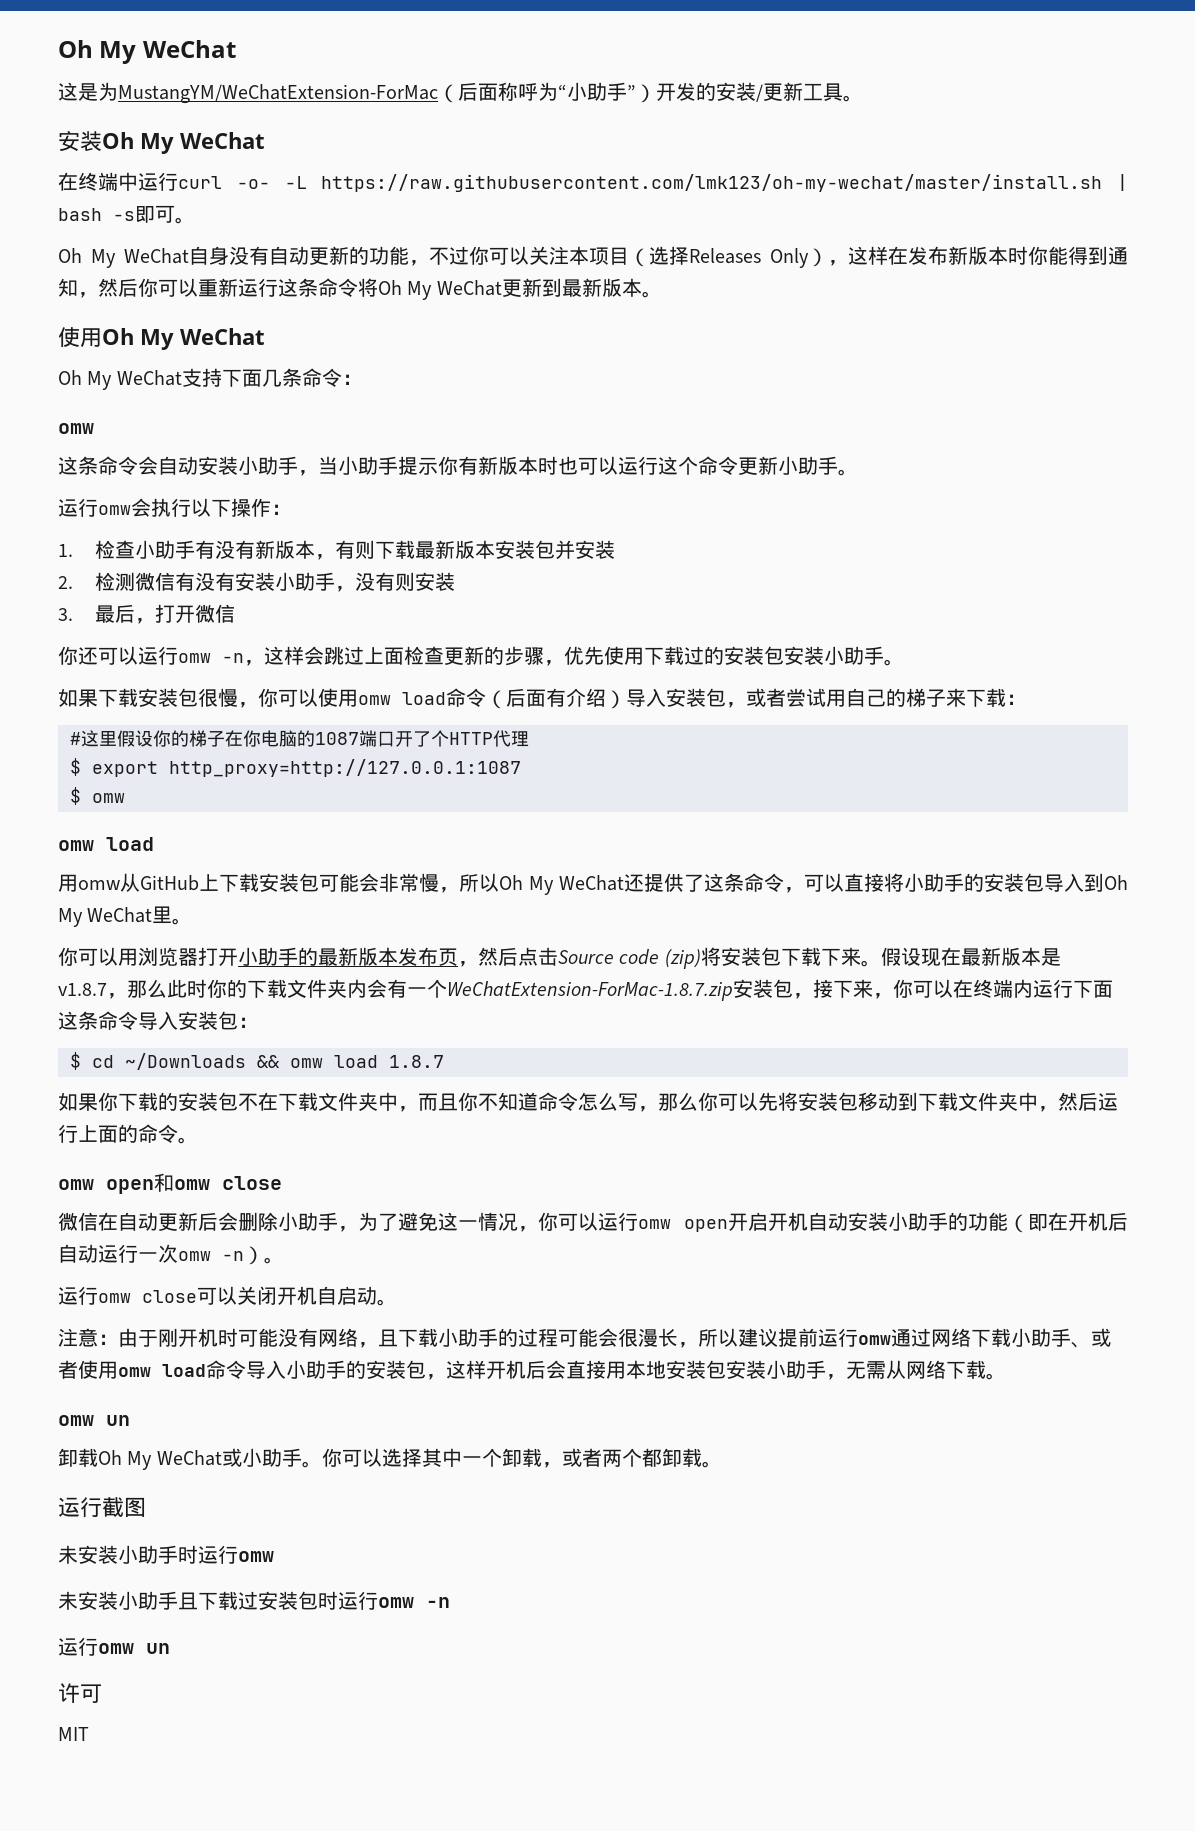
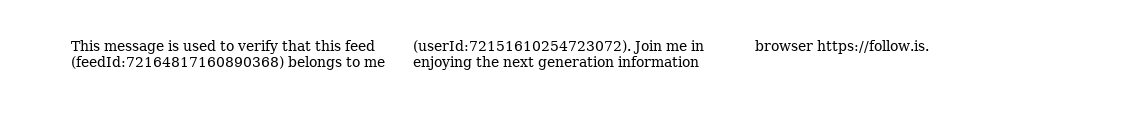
[58,40,236,64] [58,82,863,104] [58,131,265,154] [58,172,1128,192] [58,205,195,224] [58,246,1128,268] [58,278,662,300] [58,327,265,350] [58,368,362,390] [58,423,94,434] [58,456,858,476] [58,498,291,517] [58,540,615,560] [58,572,455,592] [58,604,235,624] [58,646,904,666] [58,688,1026,709] [70,730,529,747] [70,758,521,777] [70,787,125,805] [58,837,154,851] [58,873,1128,895] [58,906,193,927] [58,947,1061,969] [58,979,1113,1001] [58,1011,258,1030] [70,1052,444,1070] [58,1092,1118,1112] [58,1124,198,1144] [58,1173,282,1194] [58,1212,1128,1233] [58,1244,284,1265] [58,1286,397,1306] [58,1328,1111,1348] [58,1360,1006,1380] [58,1415,130,1426] [58,1448,722,1470] [58,1497,146,1518] [58,1545,274,1564] [58,1591,450,1610] [58,1637,170,1656] [58,1683,102,1703] [58,1727,89,1741] Oh My WeChat // 这是为MustangYM/WeChatExtension-ForMac（后面称呼为“小助手”）开发的安装/更新工具。 // 安装Oh My WeChat // 在终端中运行curl -o- -L https://raw.githubusercontent.com/lmk123/oh-my-wechat/master/install.sh | bash -s即可。 // Oh My WeChat自身没有自动更新的功能，不过你可以关注本项目（选择Releases Only），这样在发布新版本时你能得到通知，然后你可以重新运行这条命令将Oh My WeChat更新到最新版本。 // 使用Oh My WeChat // Oh My WeChat支持下面几条命令： // omw // 这条命令会自动安装小助手，当小助手提示你有新版本时也可以运行这个命令更新小助手。 // 运行omw会执行以下操作： // 1.检查小助手有没有新版本，有则下载最新版本安装包并安装 // 2.检测微信有没有安装小助手，没有则安装 // 3.最后，打开微信 // 你还可以运行omw -n，这样会跳过上面检查更新的步骤，优先使用下载过的安装包安装小助手。 // 如果下载安装包很慢，你可以使用omw load命令（后面有介绍）导入安装包，或者尝试用自己的梯子来下载： // #这里假设你的梯子在你电脑的1087端口开了个HTTP代理 // $ export http_proxy=http://127.0.0.1:1087 // $ omw // omw load // 用omw从GitHub上下载安装包可能会非常慢，所以Oh My WeChat还提供了这条命令，可以直接将小助手的安装包导入到Oh My WeChat里。 // 你可以用浏览器打开小助手的最新版本发布页，然后点击Source code (zip)将安装包下载下来。假设现在最新版本是v1.8.7，那么此时你的下载文件夹内会有一个WeChatExtension-ForMac-1.8.7.zip安装包，接下来，你可以在终端内运行下面这条命令导入安装包： // $ cd ~/Downloads && omw load 1.8.7 // 如果你下载的安装包不在下载文件夹中，而且你不知道命令怎么写，那么你可以先将安装包移动到下载文件夹中，然后运行上面的命令。 // omw open和omw close // 微信在自动更新后会删除小助手，为了避免这一情况，你可以运行omw open开启开机自动安装小助手的功能（即在开机后自动运行一次omw -n）。 // 运行omw close可以关闭开机自启动。 // 注意：由于刚开机时可能没有网络，且下载小助手的过程可能会很漫长，所以建议提前运行omw通过网络下载小助手、或者使用omw load命令导入小助手的安装包，这样开机后会直接用本地安装包安装小助手，无需从网络下载。 // omw un // 卸载Oh My WeChat或小助手。你可以选择其中一个卸载，或者两个都卸载。 // 运行截图 // 未安装小助手时运行omw // 未安装小助手且下载过安装包时运行omw -n // 运行omw un // 许可 // MIT -> [71,40,375,54] [71,56,385,70] [413,40,704,54] [413,56,699,70] [755,40,929,54] This message is used to verify that this feed (feedId:72164817160890368) belongs to me (userId:72151610254723072). Join me in enjoying the next generation information browser https://follow.is.

